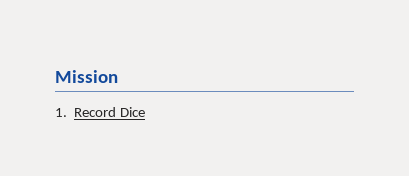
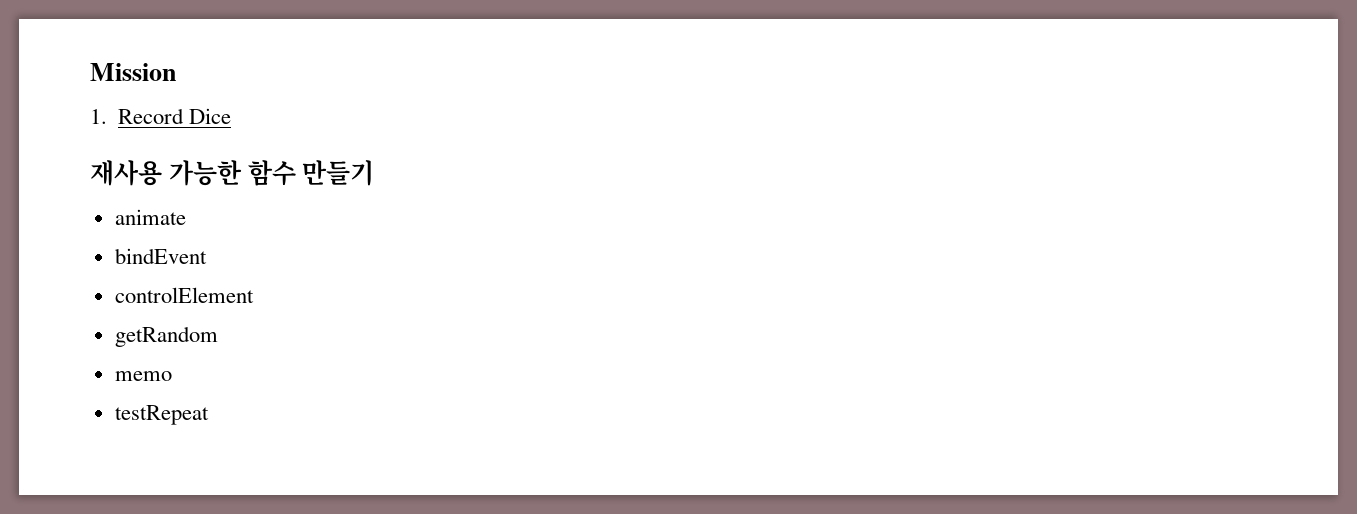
(146, 112) none -> [90,160,375,186] [114,209,186,225] [114,248,207,264] [114,287,254,303] [114,326,218,347] [114,371,172,381] [114,405,209,425] // 재사용 가능한 함수 만들기 // animate // bindEvent // controlElement // getRandom // memo // testRepeat

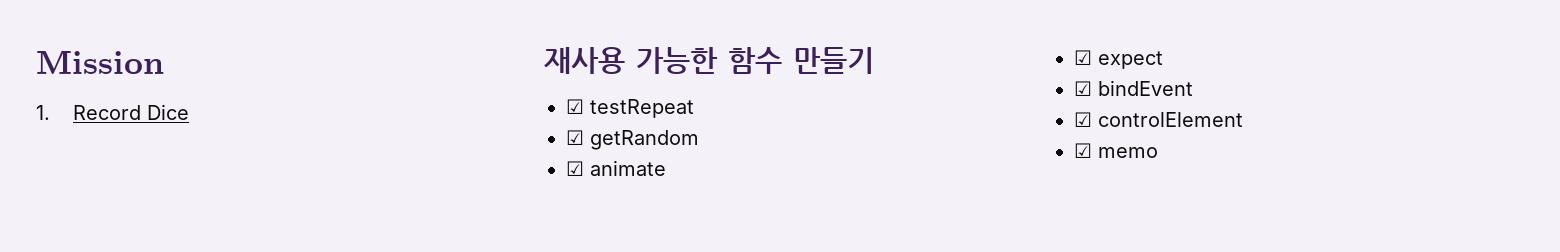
[114,209,186,225] animate // -> [566,99,694,118] [566,130,699,150] [566,160,666,176] [1074,50,1163,69] [1074,81,1092,96] ☑ testRepeat // ☑ getRandom // ☑ animate // ☑ expect // ☑
(207, 256) none -> [1074,112,1092,127] ☑
[114,326,218,347] getRandom // -> [1074,143,1092,158] ☑
[114,405,209,425] // testRepeat -> (1158, 152) none

